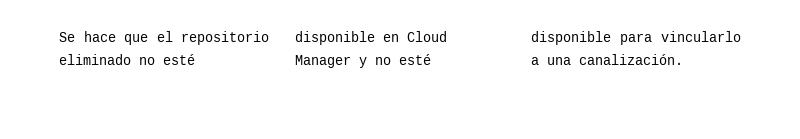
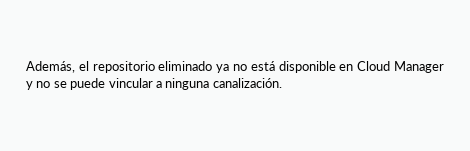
[59,31,269,45] [59,54,195,65] Se hace que el repositorio eliminado no esté -> [26,61,275,73] Además, el repositorio eliminado ya no está
[399,54,431,65] [531,31,741,45] [531,57,571,65] esté disponible para vincularlo a una -> [53,78,210,90] se puede vincular a ninguna

